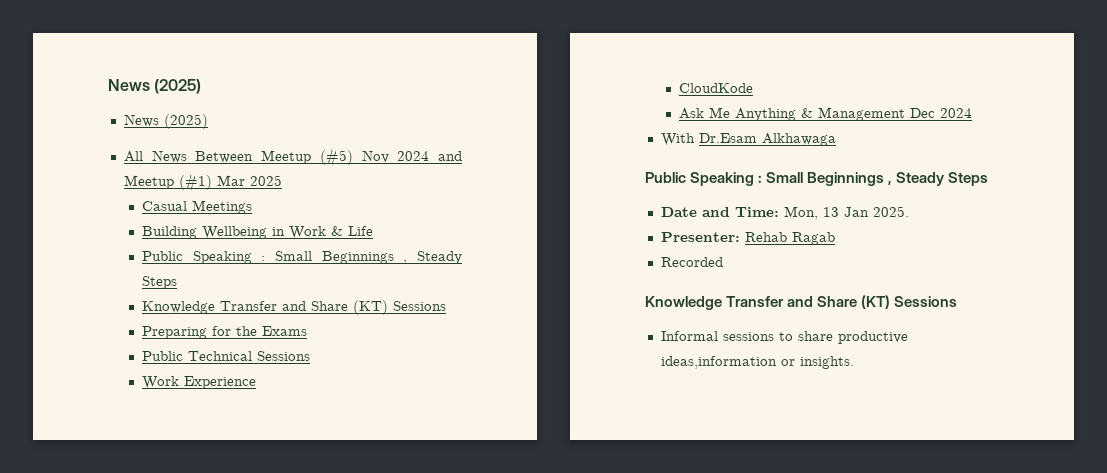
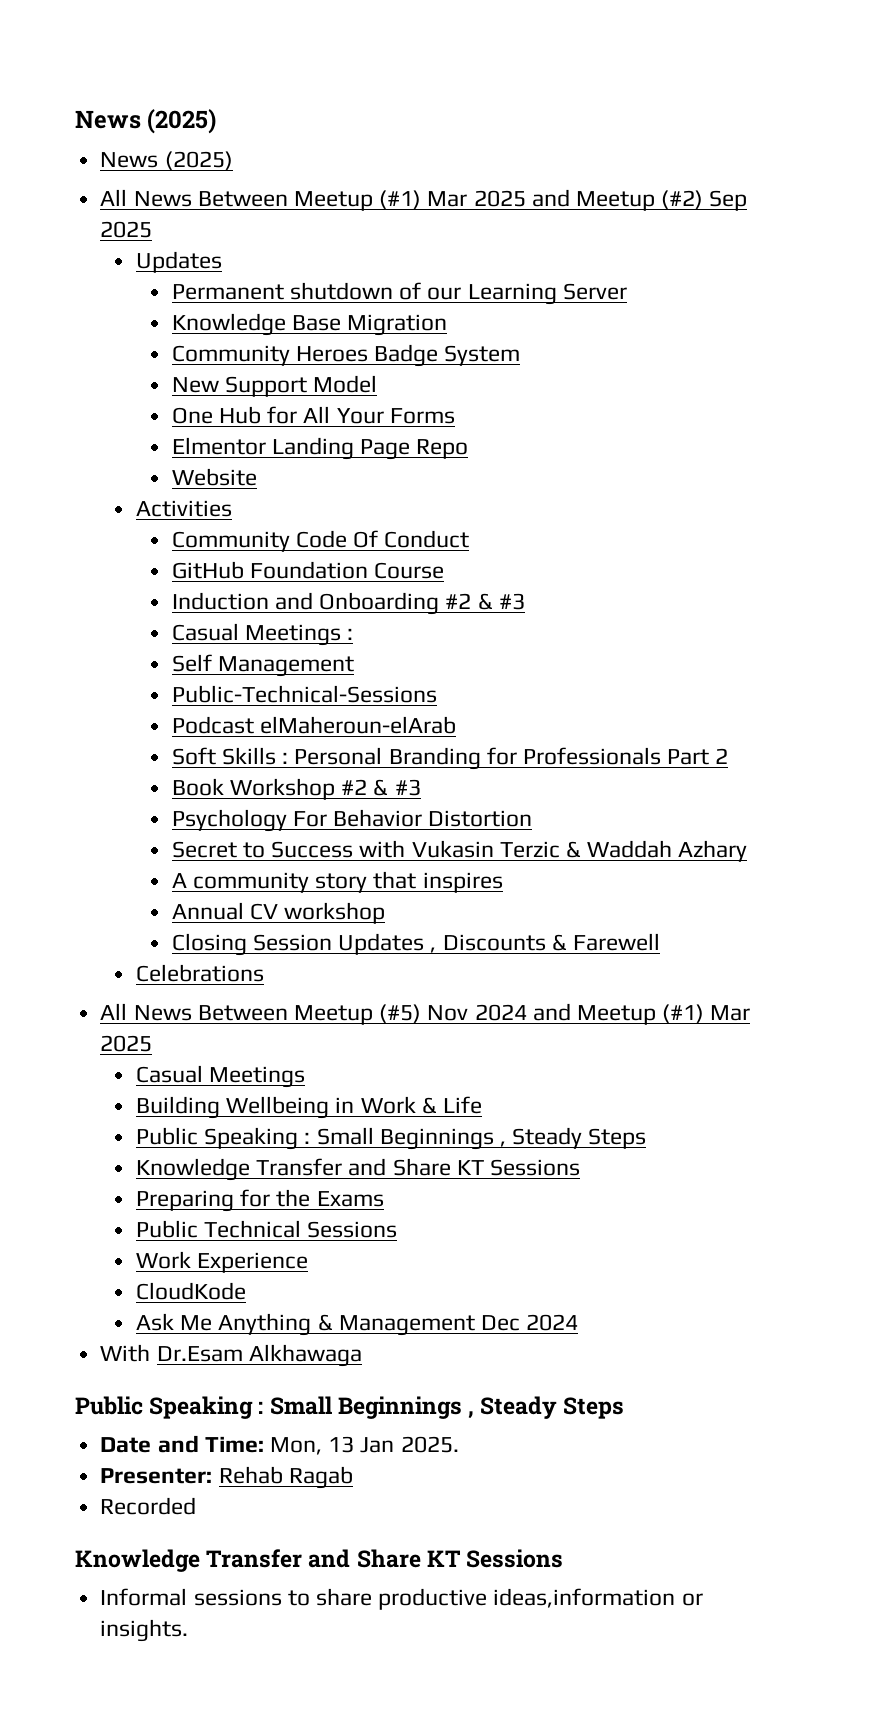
(208, 121) none -> [100,189,748,211] [100,221,153,238] [136,251,223,273] [171,282,627,305] [171,313,448,336] [171,344,521,367] [171,375,378,397] [171,406,455,424] [171,437,469,460] [171,468,257,486] [136,500,233,517] [171,530,470,552] [171,561,445,579] [171,592,525,615] [171,623,354,646] [171,654,354,677] [171,685,437,703] [171,716,456,734] [171,747,729,770] [171,778,421,800] [171,809,533,832] [171,840,748,862] [171,871,503,893] [171,902,386,924] [171,933,660,956] [136,964,265,982] // All News Between Meetup (#1) Mar 2025 and Meetup (#2) Sep 2025 // Updates // Permanent shutdown of our Learning Server // Knowledge Base Migration // Community Heroes Badge System // New Support Model // One Hub for All Your Forms // Elmentor Landing Page Repo // Website // Activities // Community Code Of Conduct // GitHub Foundation Course // Induction and Onboarding #2 & #3 // Casual Meetings : // Self Management // Public-Technical-Sessions // Podcast elMaheroun-elArab // Soft Skills : Personal Branding for Professionals Part 2 // Book Workshop #2 & #3 // Psychology For Behavior Distortion // Secret to Success with Vukasin Terzic & Waddah Azhary // A community story that inspires // Annual CV workshop // Closing Session Updates , Discounts & Farewell // Celebrations
[352,300,388,315] (KT) -> [456,1160,484,1175] KT
[861,295,891,309] (KT) -> [426,1550,461,1567] KT

